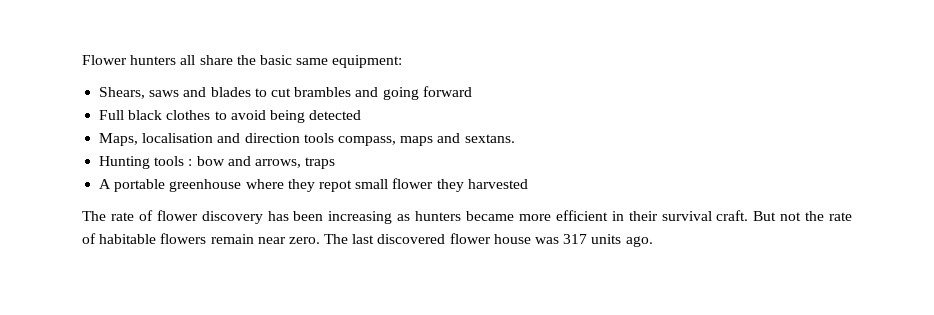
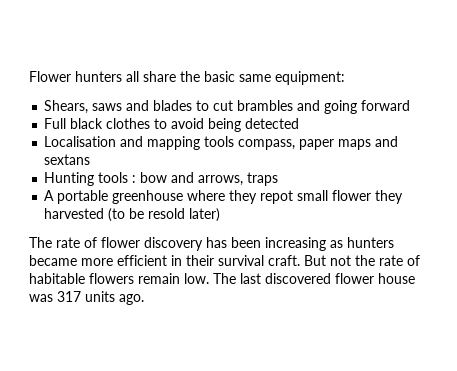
[99,133,300,146] Maps, localisation and direction -> [44,136,201,150] Localisation and mapping
(396, 141) none -> [299,139,335,150] paper
[464,134,515,143] sextans. -> [44,154,91,165] sextans
(528, 184) none -> [108,208,221,222] (to be resold later)
[257,237,320,244] near zero. -> [184,273,209,284] low.

